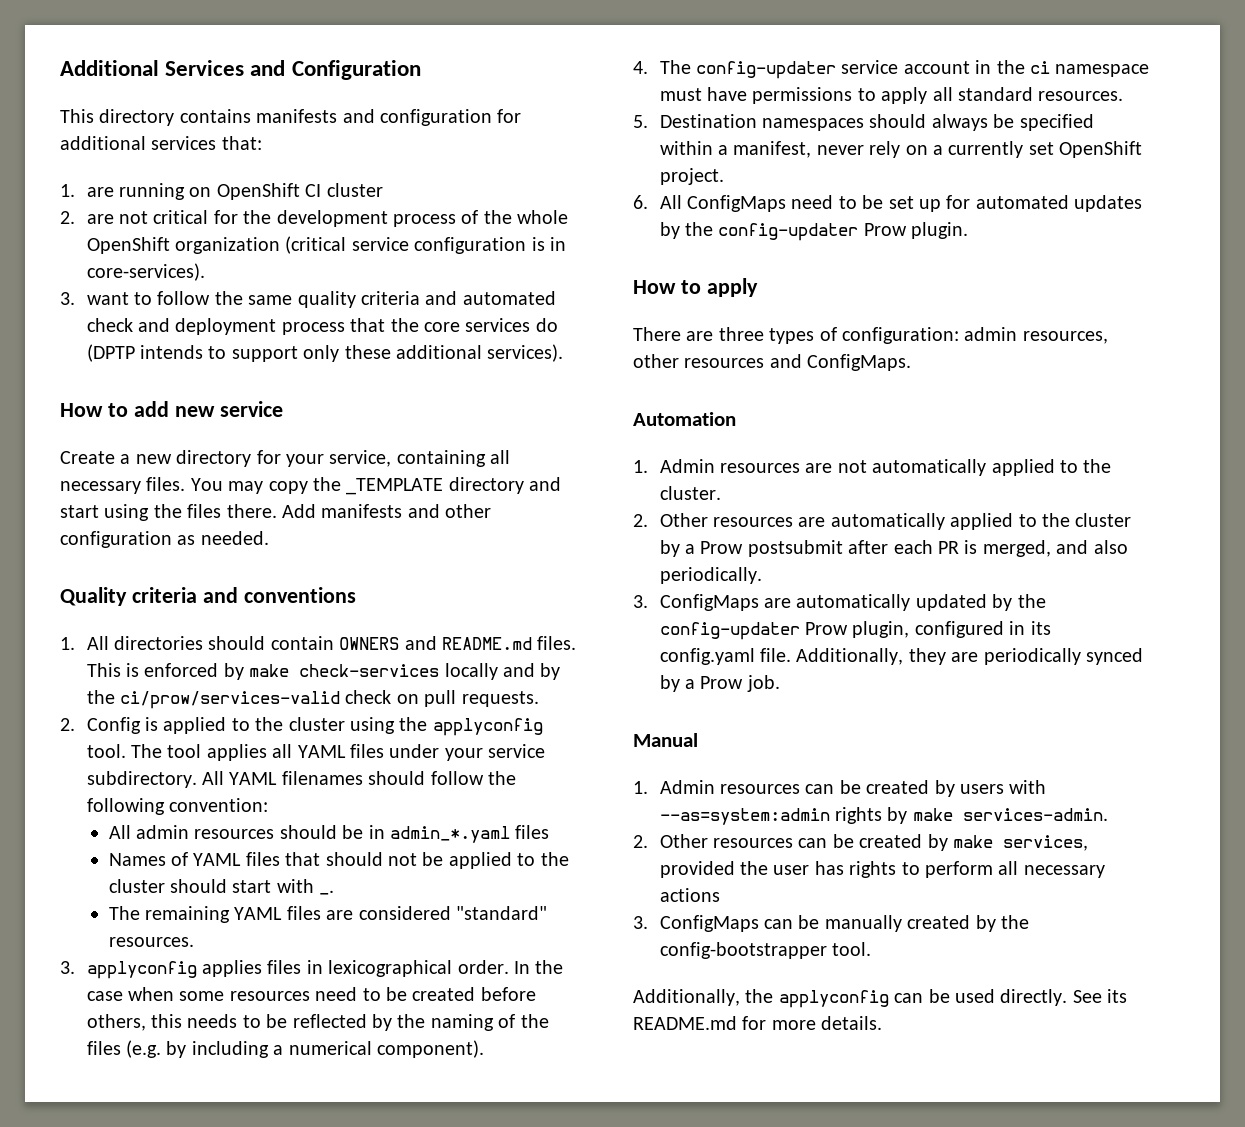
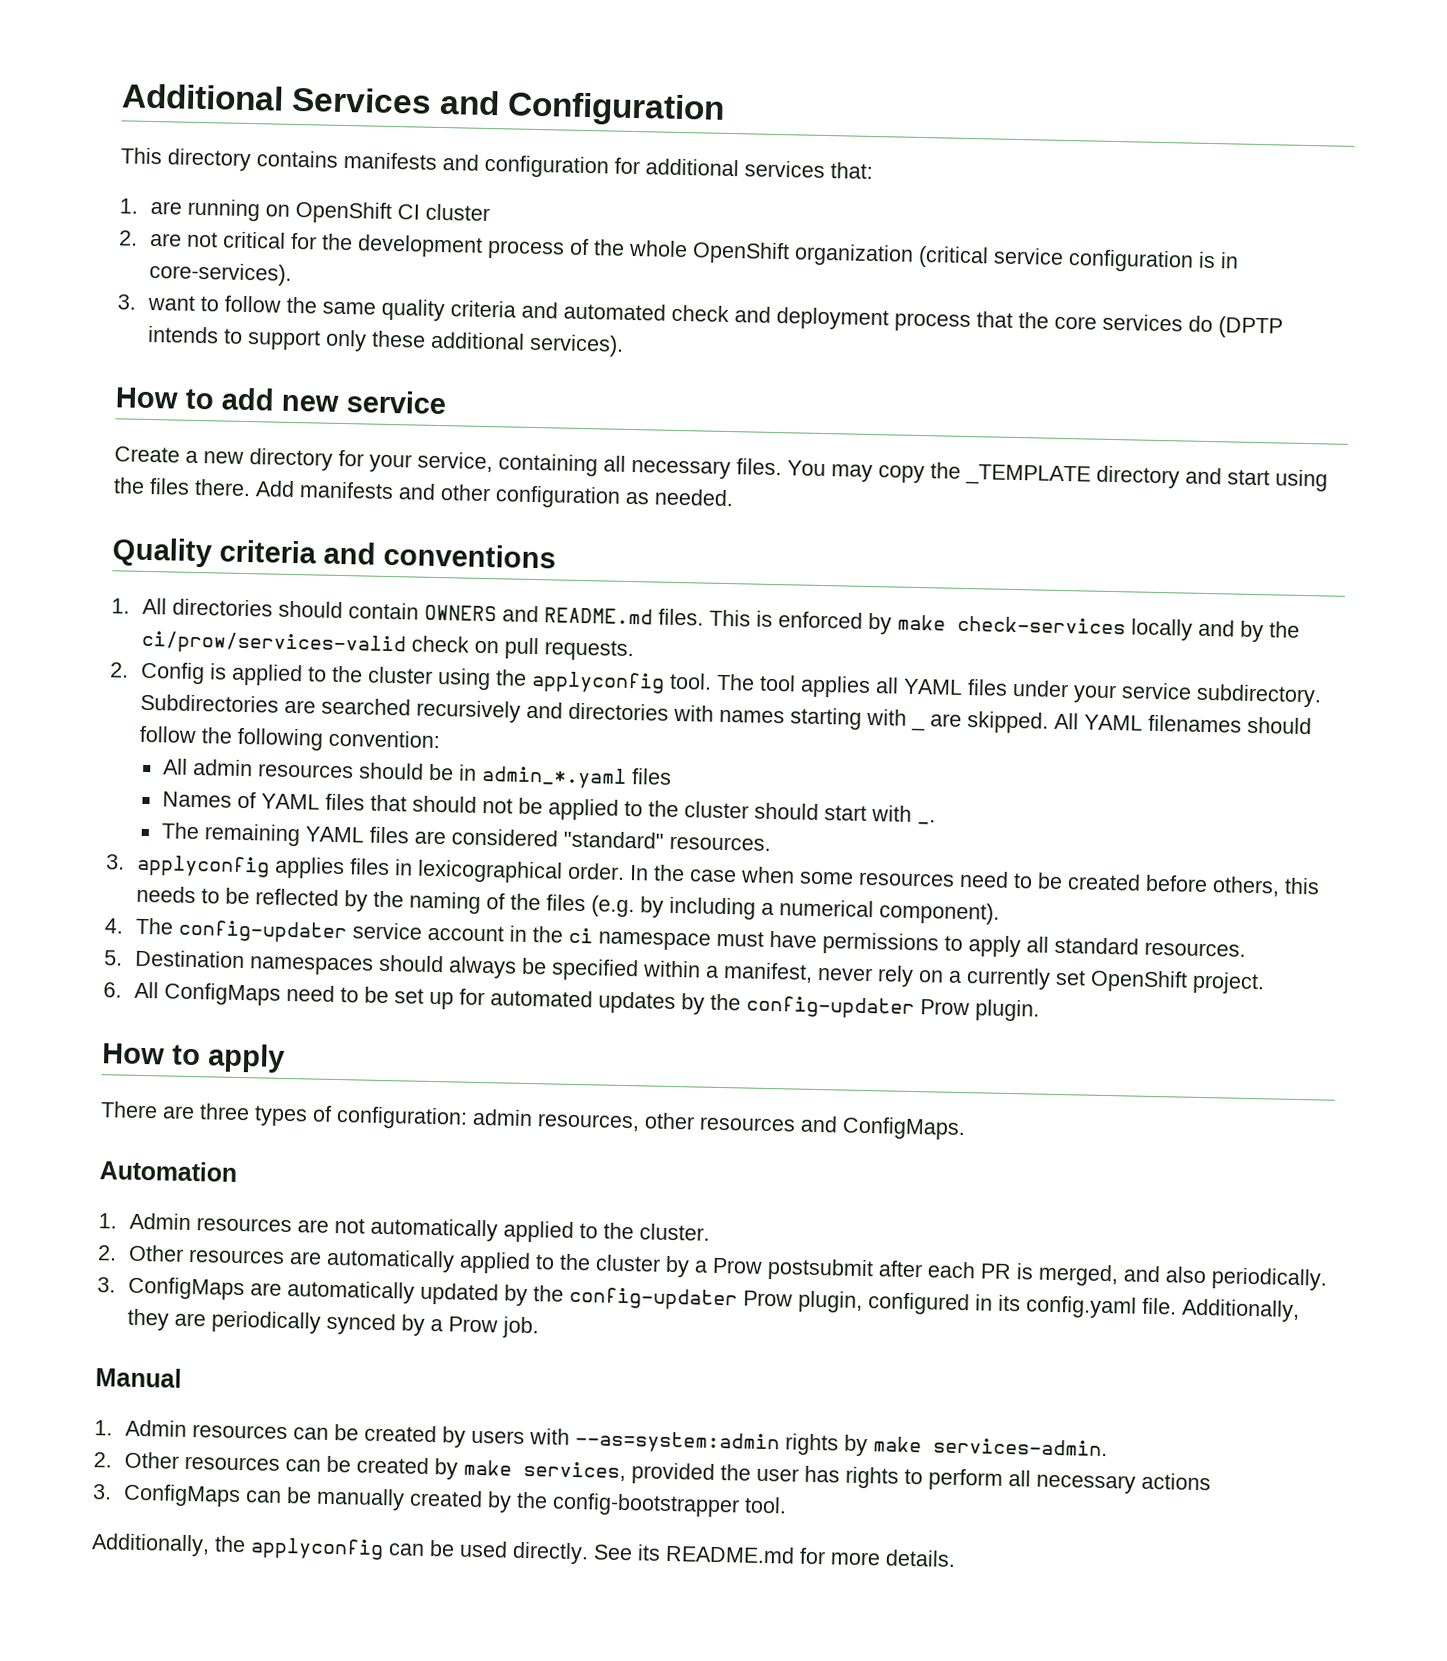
(197, 779) none -> [140,693,1050,734] Subdirectories are searched recursively and directories with names starting with _ are skipped.

